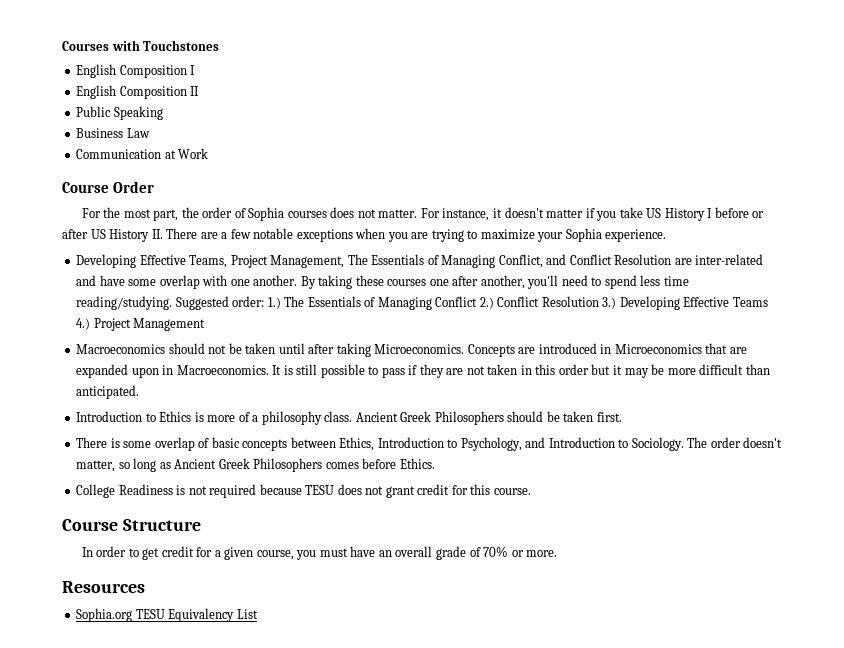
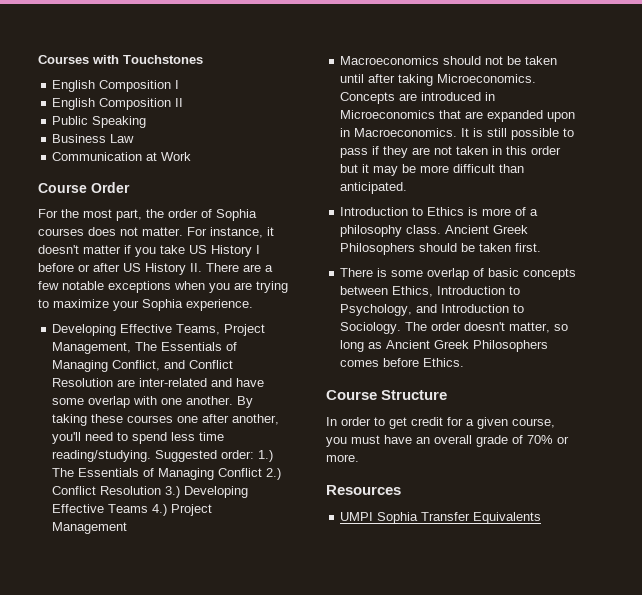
[76,484,531,498] // College Readiness is not required because TESU does not grant credit for this course. -> (465, 362) none
[76,608,258,622] Sophia.org TESU Equivalency List -> [340,512,542,524] UMPI Sophia Transfer Equivalents

